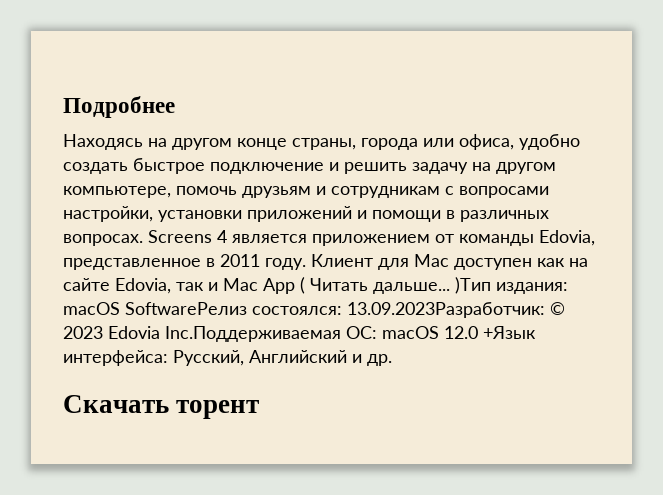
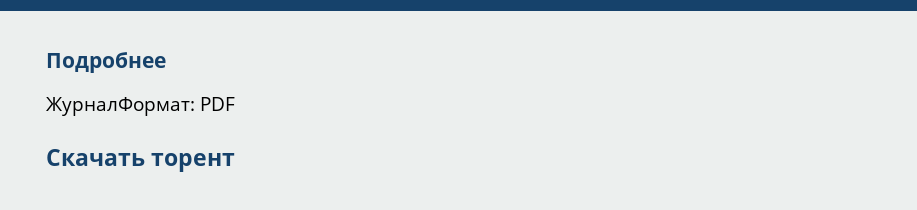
[63,134,580,150] [63,158,556,174] [63,186,549,198] [63,206,549,222] [63,230,595,246] [63,254,588,270] [63,277,568,294] [63,302,565,318] [63,326,536,342] [63,350,392,366] Находясь на другом конце страны, города или офиса, удобно создать быстрое подключение и решить задачу на другом компьютере, помочь друзьям и сотрудникам с вопросами настройки, установки приложений и помощи в различных вопросах. Screens 4 является приложением от команды Edovia, представленное в 2011 году. Клиент для Mac доступен как на сайте Edovia, так и Mac App ( Читать дальше... )Тип издания: macOS SoftwareРелиз состоялся: 13.09.2023Разработчик: © 2023 Edovia Inc.Поддерживаемая ОС: macOS 12.0 +Язык интерфейса: Русский, Английский и др. -> [46,97,235,116] ЖурналФормат: PDF

